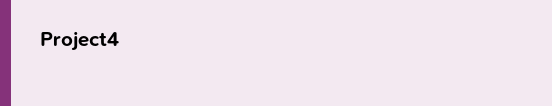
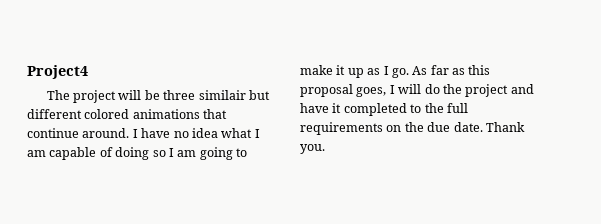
(119, 41) none -> [46,90,270,103] [27,109,228,119] [27,128,260,138] [27,147,247,160] [300,65,491,78] [300,84,534,97] [300,103,468,116] [300,122,525,135] [300,144,325,154] // The project will be three similair but different colored animations that continue around. I have no idea what I am capable of doing so I am going to make it up as I go. As far as this proposal goes, I will do the project and have it completed to the full requirements on the due date. Thank you.

